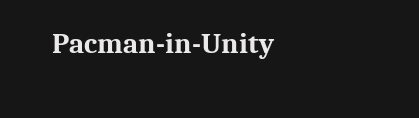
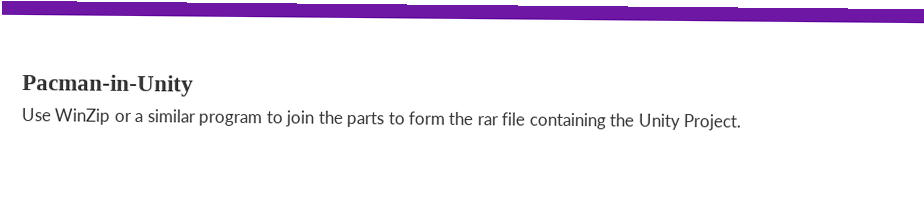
(275, 46) none -> [21,108,742,131] // Use WinZip or a similar program to join the parts to form the rar file containing the Unity Project.

